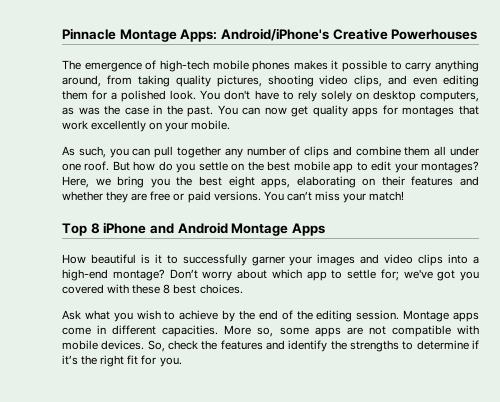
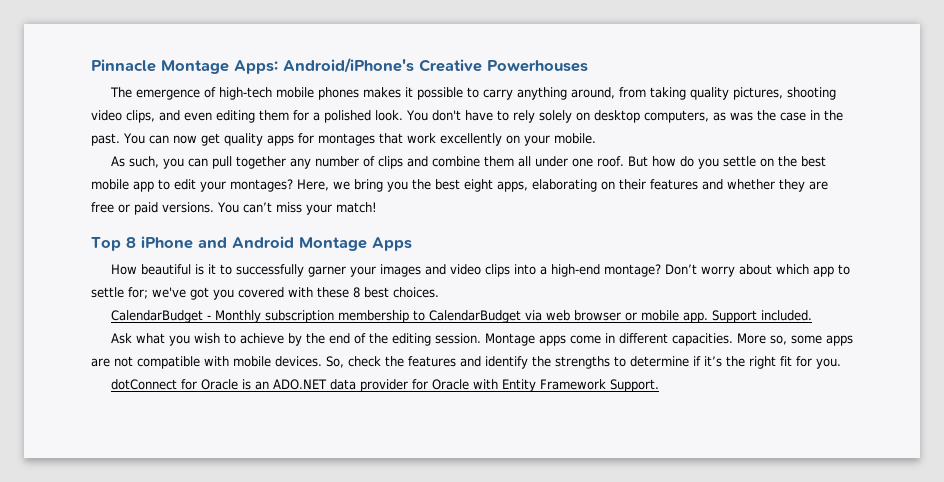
(243, 289) none -> [110,310,812,323] // CalendarBudget - Monthly subscription membership to CalendarBudget via web browser or mobile app. Support included.
(182, 362) none -> [110,379,659,392] // dotConnect for Oracle is an ADO.NET data provider for Oracle with Entity Framework Support.

